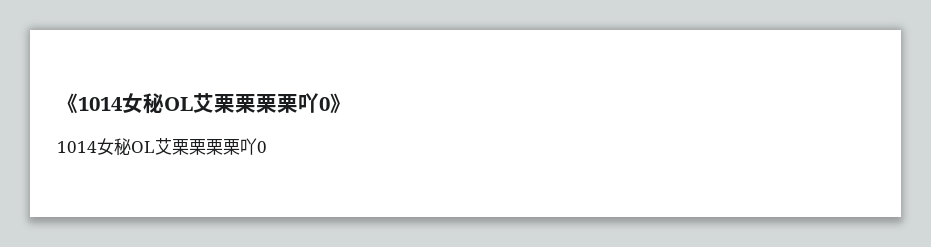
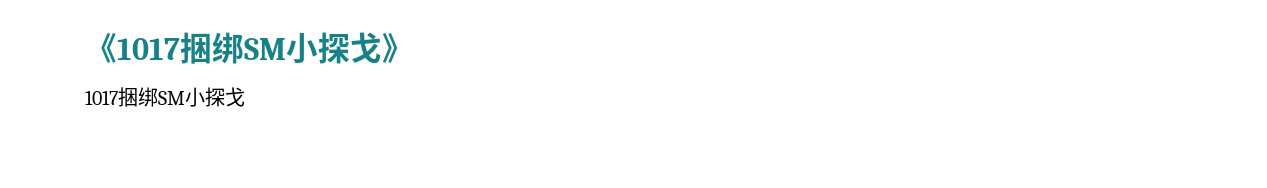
[78,93,351,114] [57,138,267,156] 1014女秘OL艾栗栗栗栗吖0》 // 1014女秘OL艾栗栗栗栗吖0 -> [117,32,414,64] [85,87,245,107] 1017捆绑SM小探戈》 // 1017捆绑SM小探戈

